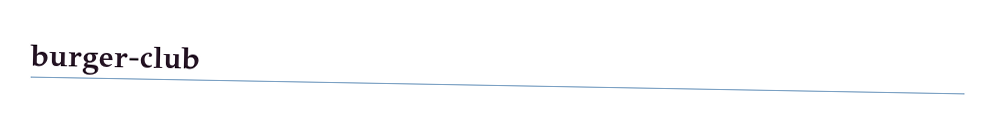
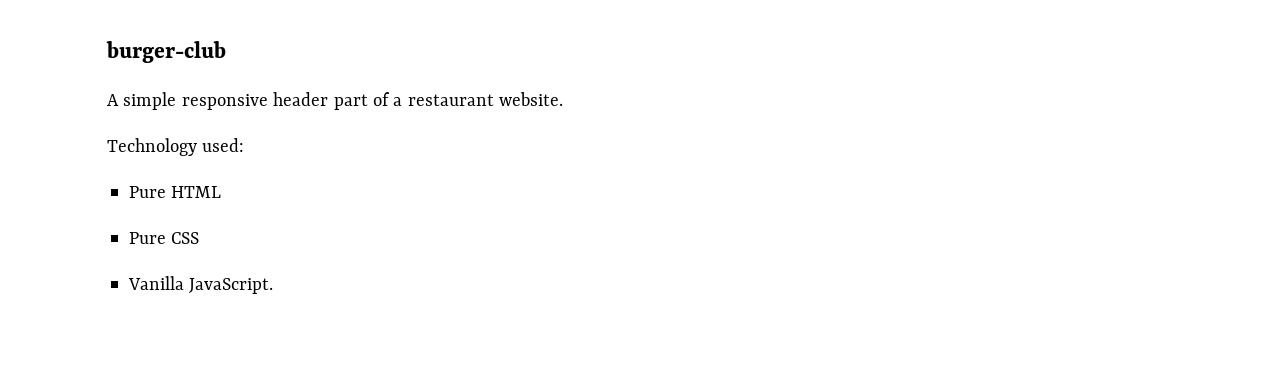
(201, 60) none -> [107,92,564,110] [107,138,245,156] [129,186,222,198] [129,232,200,244] [128,276,274,294] // A simple responsive header part of a restaurant website. // Technology used: // Pure HTML // Pure CSS // Vanilla JavaScript.

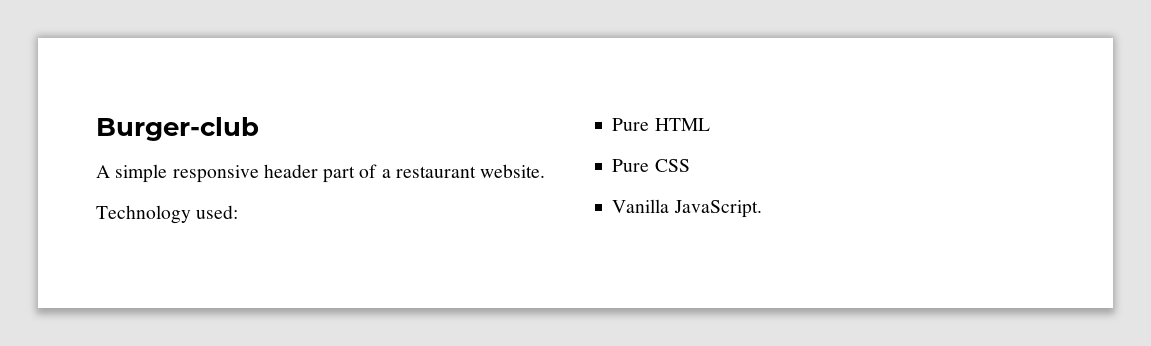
[106,41,226,63] burger-club -> [96,117,259,141] Burger-club

